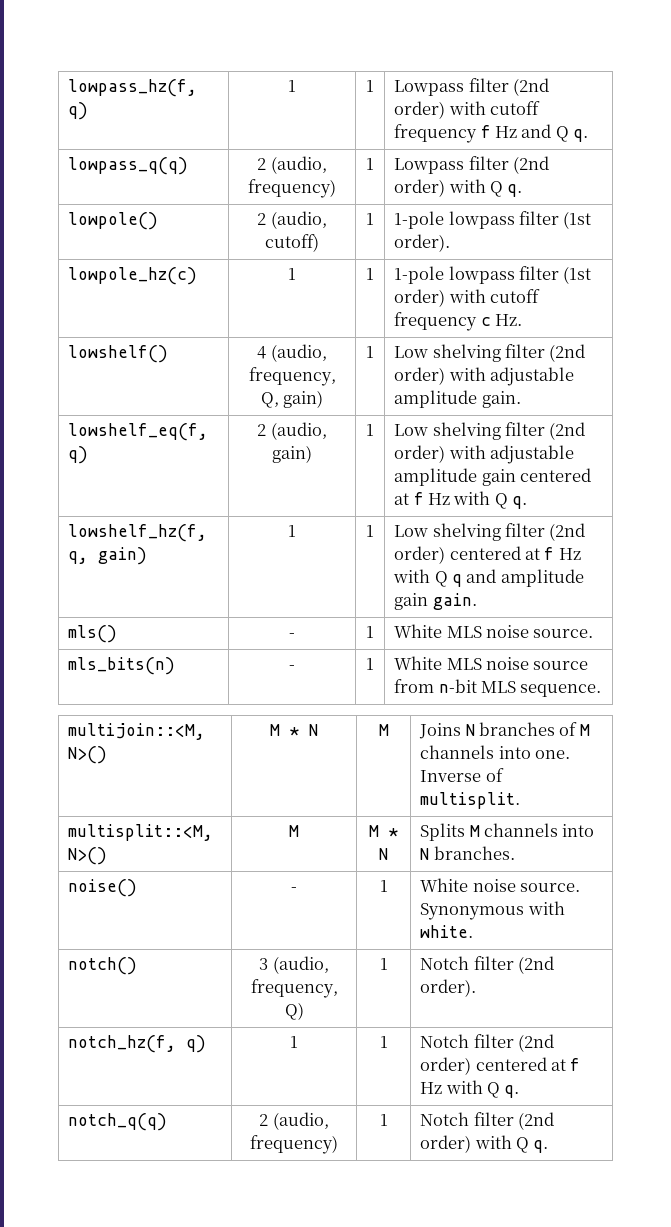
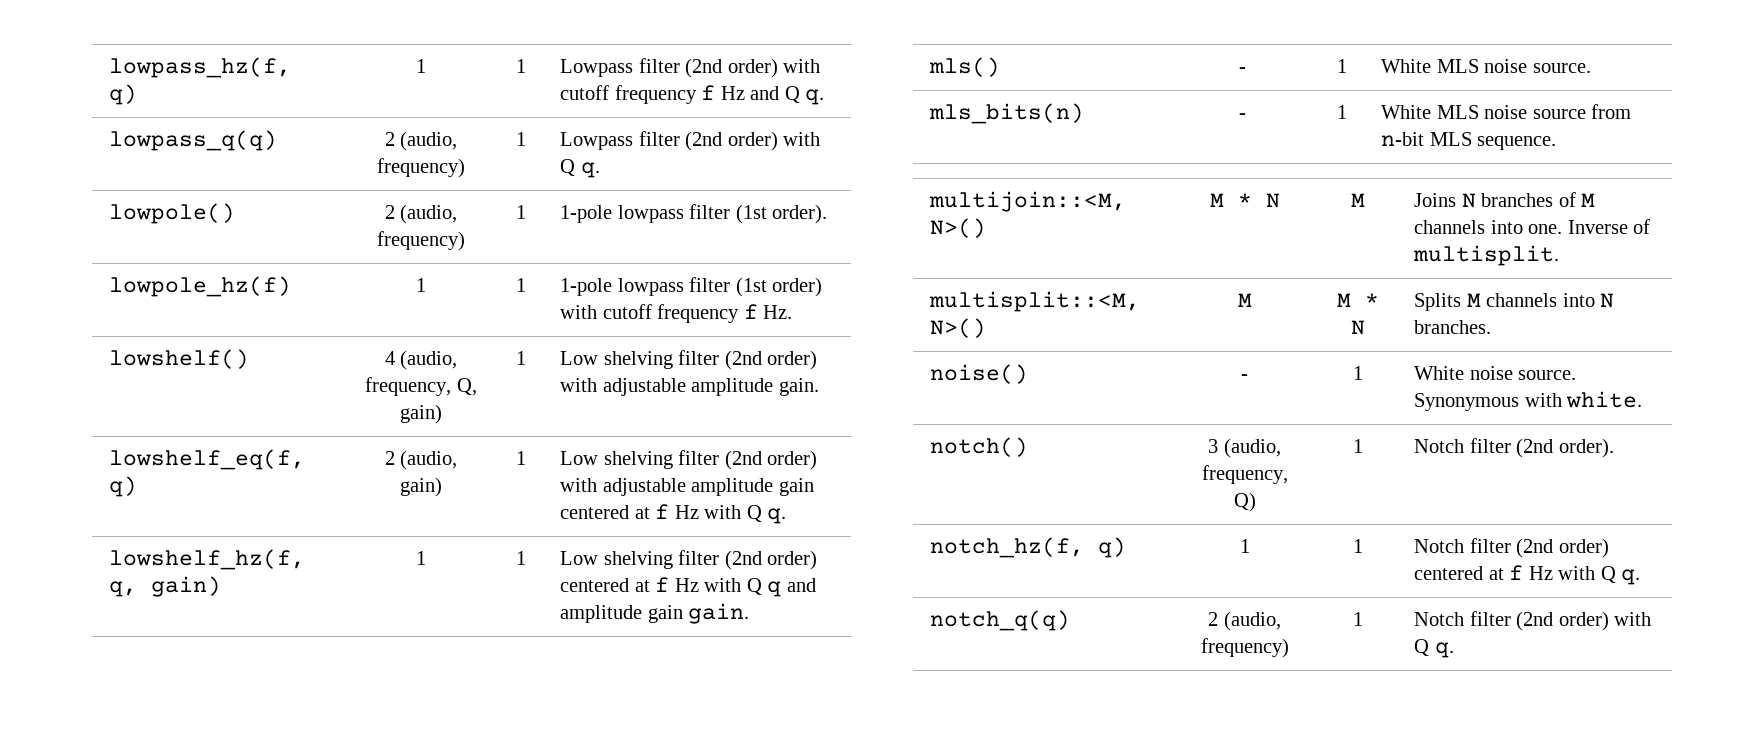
[265,234,319,252] cutoff) -> [377,231,465,251] frequency)
[68,267,198,285] lowpole_hz(c) -> [109,276,292,297] lowpole_hz(f)
[480,317,491,326] c -> [743,304,758,319] f

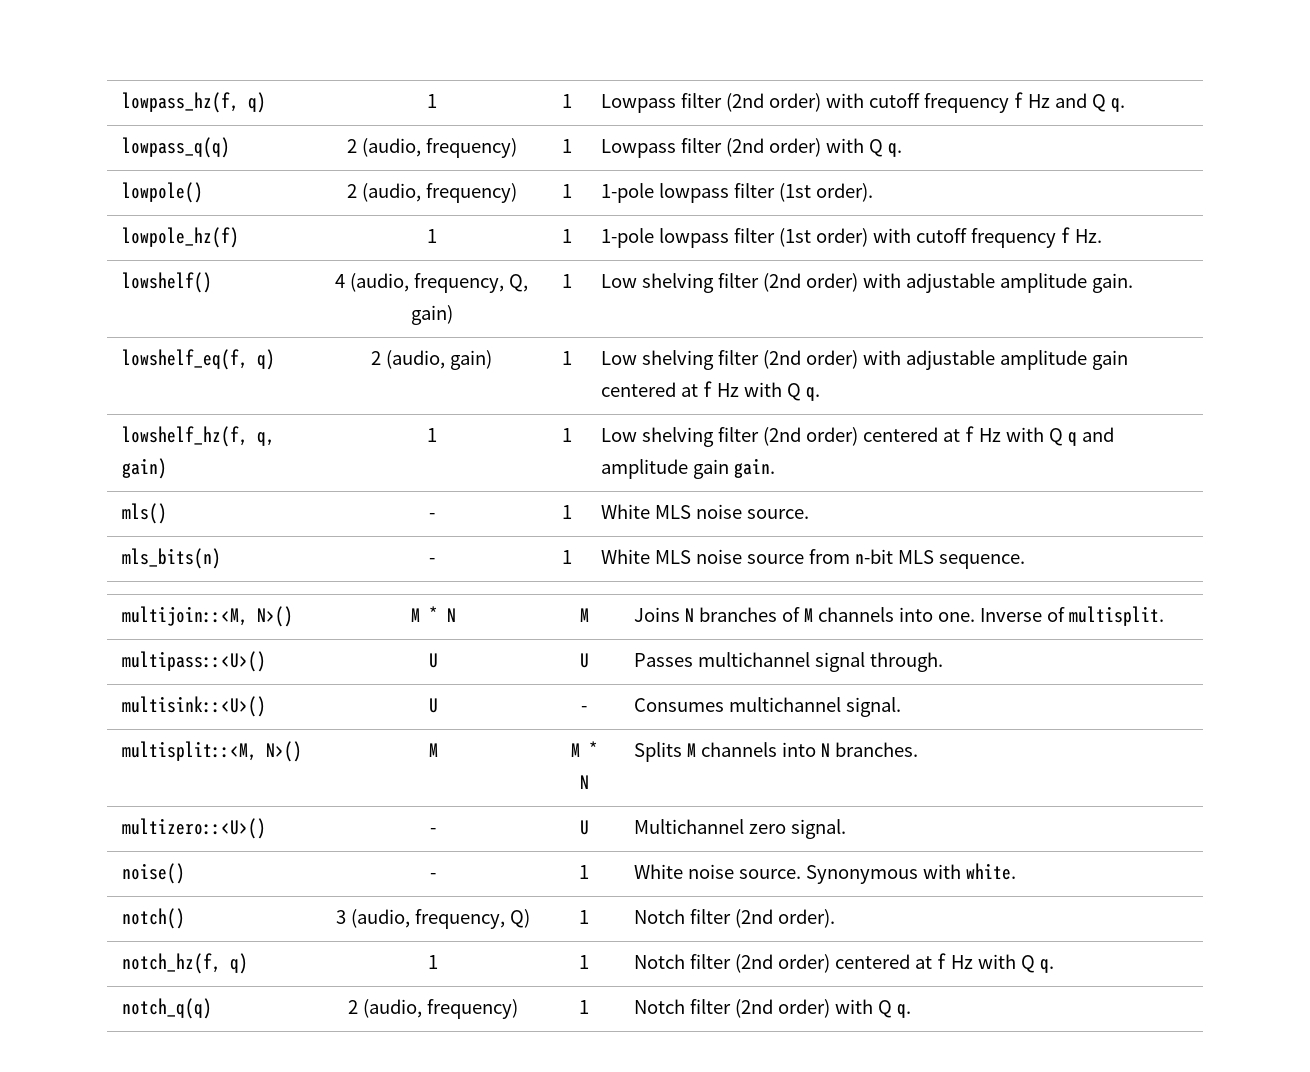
(1560, 255) none -> [121,651,266,672] [428,653,438,668] [579,653,589,668] [633,652,943,672] [121,696,266,717] [428,698,438,713] [581,706,587,712] [633,697,901,717] // multipass::<U>() | U | U | Passes multichannel signal through. // multisink::<U>() | U | - | Consumes multichannel signal.
(1492, 327) none -> [121,818,266,839] [430,828,436,834] [579,820,589,835] [633,819,846,839] // multizero::<U>() | - | U | Multichannel zero signal.

